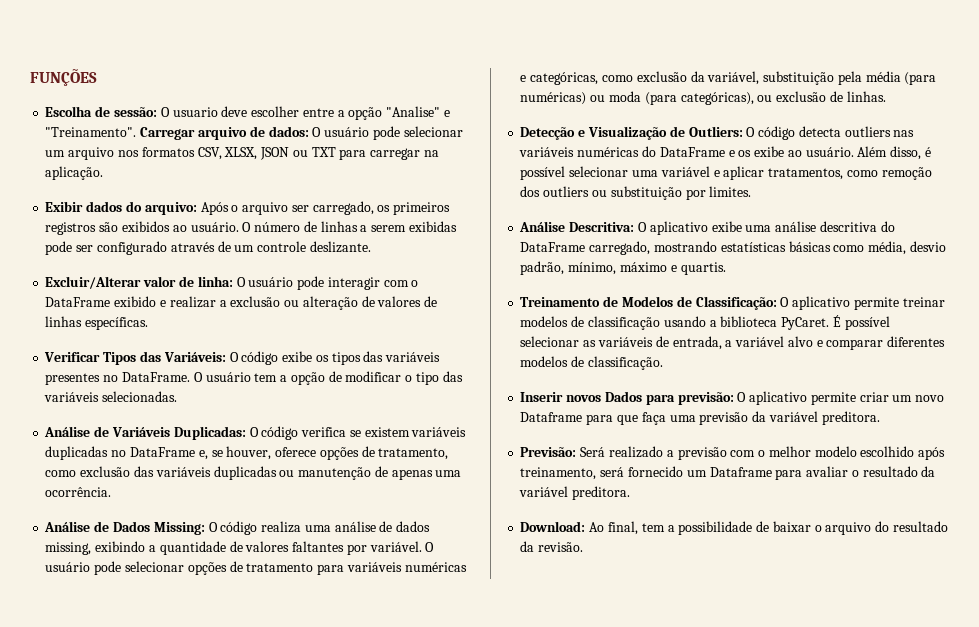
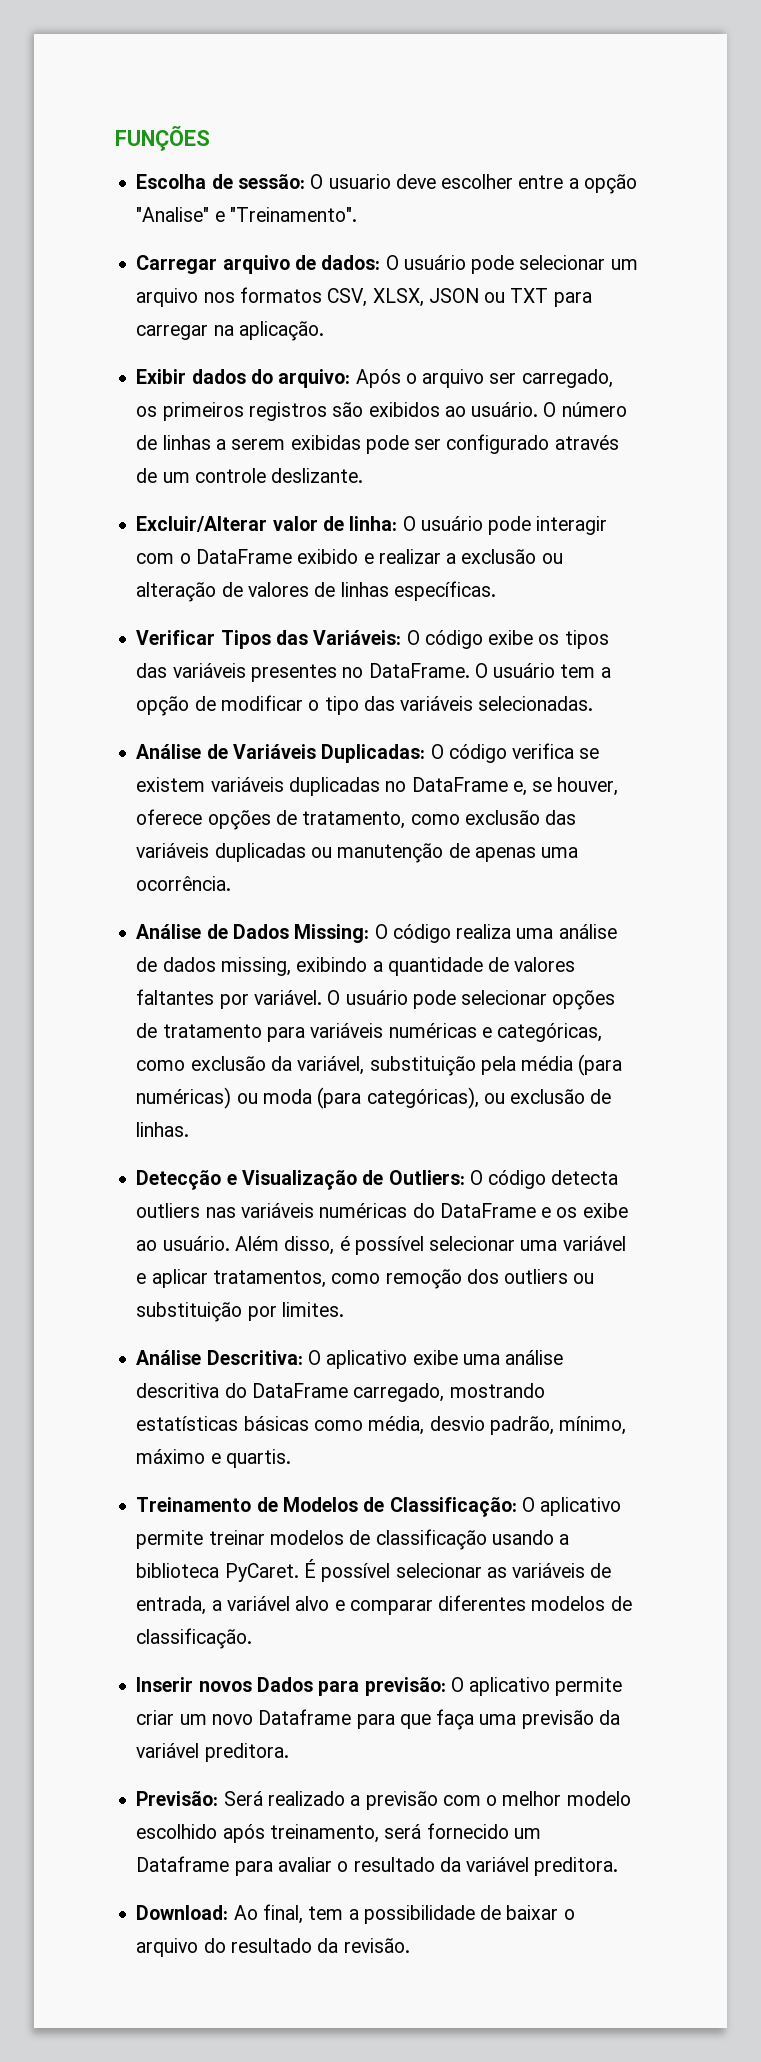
(137, 132) none -> (357, 214) //

